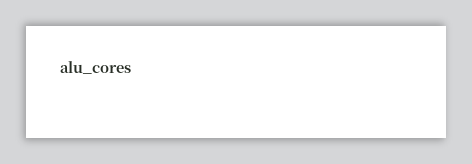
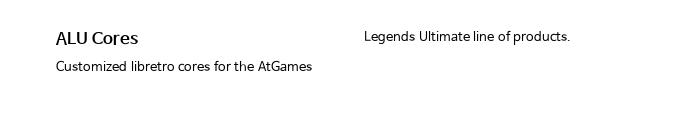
[60,61,131,74] alu_cores -> [55,32,139,45] [56,60,312,72] [364,30,572,45] ALU Cores // Customized libretro cores for the AtGames Legends Ultimate line of products.

